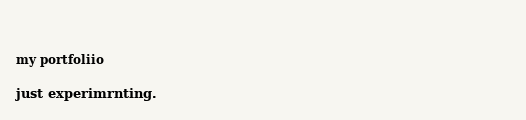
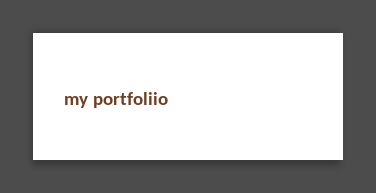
[15,88,157,101] // just experimrnting. -> (169, 100) none

